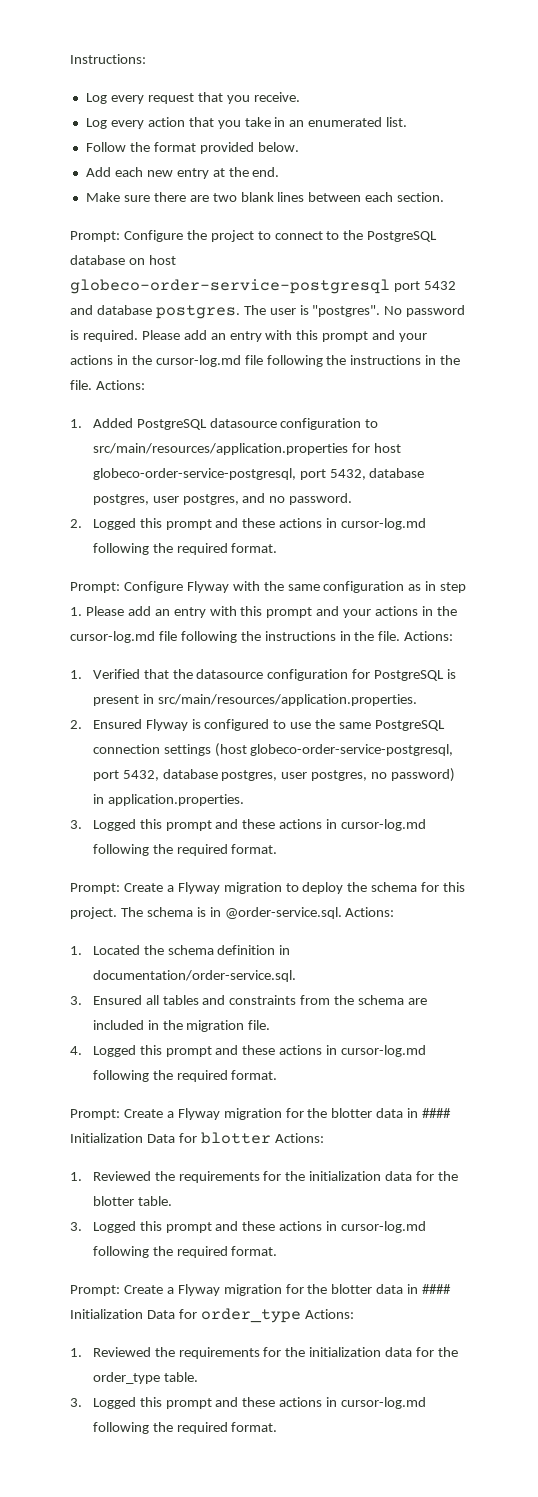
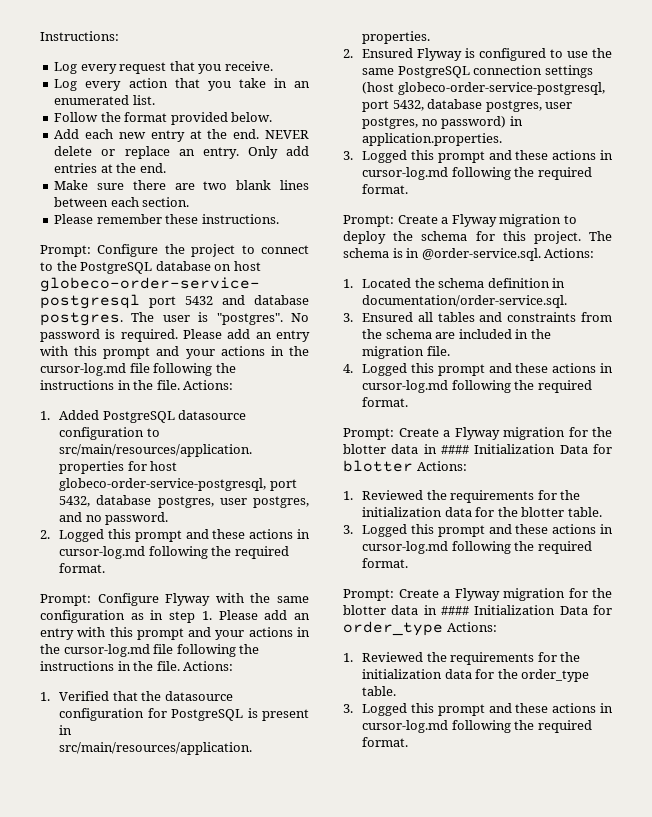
(280, 172) none -> [265,130,309,139] [54,146,309,159] [54,163,166,173] NEVER delete or replace an entry. Only add entries at the end.
(445, 197) none -> [54,214,279,224] // Please remember these instructions.

